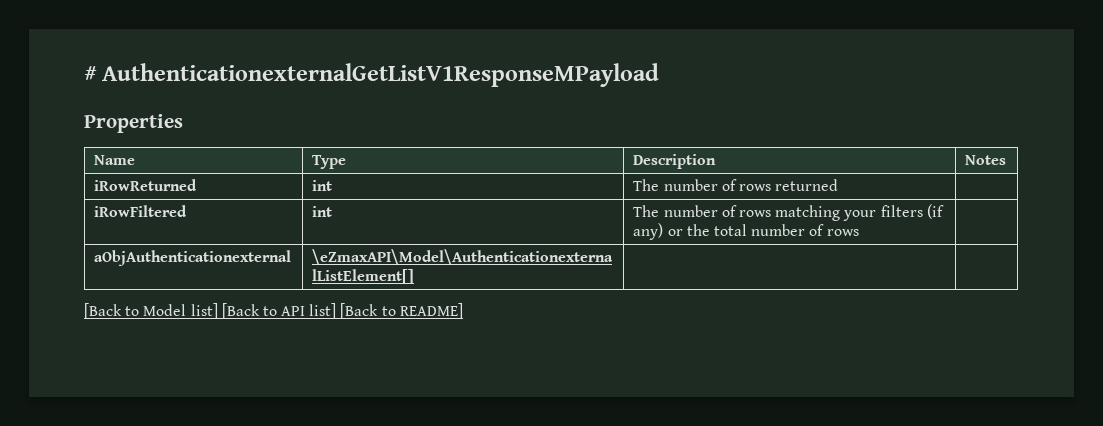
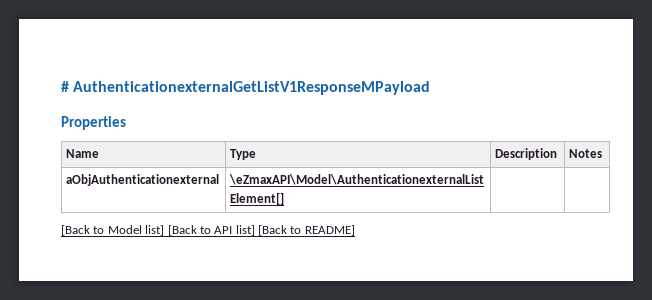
[94,179,198,191] [312,180,333,191] [633,179,839,191] [94,205,188,217] [312,206,333,217] [633,204,944,221] [633,223,859,240] // iRowReturned | int | The number of rows returned | // iRowFiltered | int | The number of rows matching your filters (if any) or the total number of rows | -> (603, 153) none

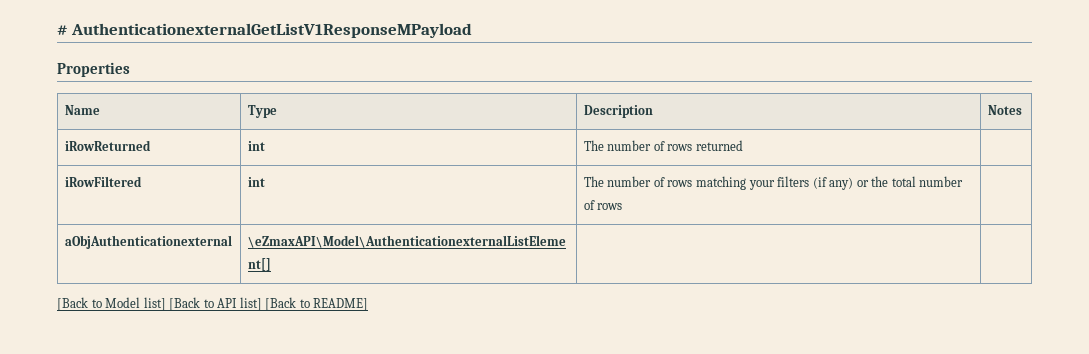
(603, 153) none -> [64,140,151,151] [247,141,265,151] [583,140,743,151] [64,176,142,187] [247,177,265,187] [583,176,964,190] [583,200,623,210] // iRowReturned | int | The number of rows returned | // iRowFiltered | int | The number of rows matching your filters (if any) or the total number of rows |

